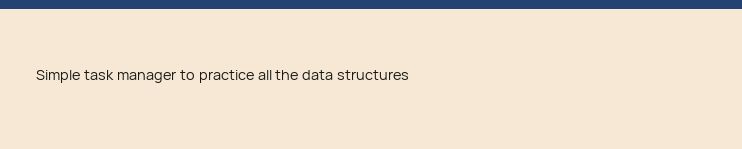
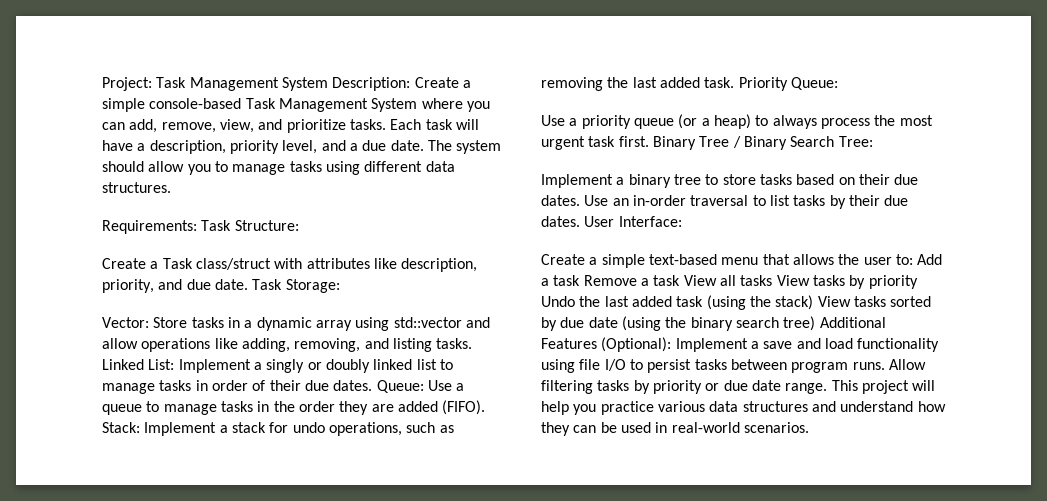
[36,70,410,83] Simple task manager to practice all the data structures -> [102,77,471,91] [102,98,490,112] [102,119,479,133] [102,140,502,154] [102,161,455,175] [102,182,171,193] [102,220,299,234] [102,258,478,272] [102,279,340,293] [102,317,490,331] [102,338,473,352] [102,359,453,373] [102,380,465,394] [102,400,486,415] [102,422,454,436] [541,77,838,91] [541,114,933,129] [541,136,873,150] [541,174,919,188] [541,195,909,209] [541,216,682,227] [541,254,943,268] [541,275,918,289] [541,295,932,310] [541,316,886,331] [541,337,940,352] [541,359,926,373] [541,380,936,394] [541,401,946,415] [541,422,809,436] Project: Task Management System Description: Create a simple console-based Task Management System where you can add, remove, view, and prioritize tasks. Each task will have a description, priority level, and a due date. The system should allow you to manage tasks using different data structures. // Requirements: Task Structure: // Create a Task class/struct with attributes like description, priority, and due date. Task Storage: // Vector: Store tasks in a dynamic array using std::vector and allow operations like adding, removing, and listing tasks. Linked List: Implement a singly or doubly linked list to manage tasks in order of their due dates. Queue: Use a queue to manage tasks in the order they are added (FIFO). Stack: Implement a stack for undo operations, such as removing the last added task. Priority Queue: // Use a priority queue (or a heap) to always process the most urgent task first. Binary Tree / Binary Search Tree: // Implement a binary tree to store tasks based on their due dates. Use an in-order traversal to list tasks by their due dates. User Interface: // Create a simple text-based menu that allows the user to: Add a task Remove a task View all tasks View tasks by priority Undo the last added task (using the stack) View tasks sorted by due date (using the binary search tree) Additional Features (Optional): Implement a save and load functionality using file I/O to persist tasks between program runs. Allow filtering tasks by priority or due date range. This project will help you practice various data structures and understand how they can be used in real-world scenarios.

